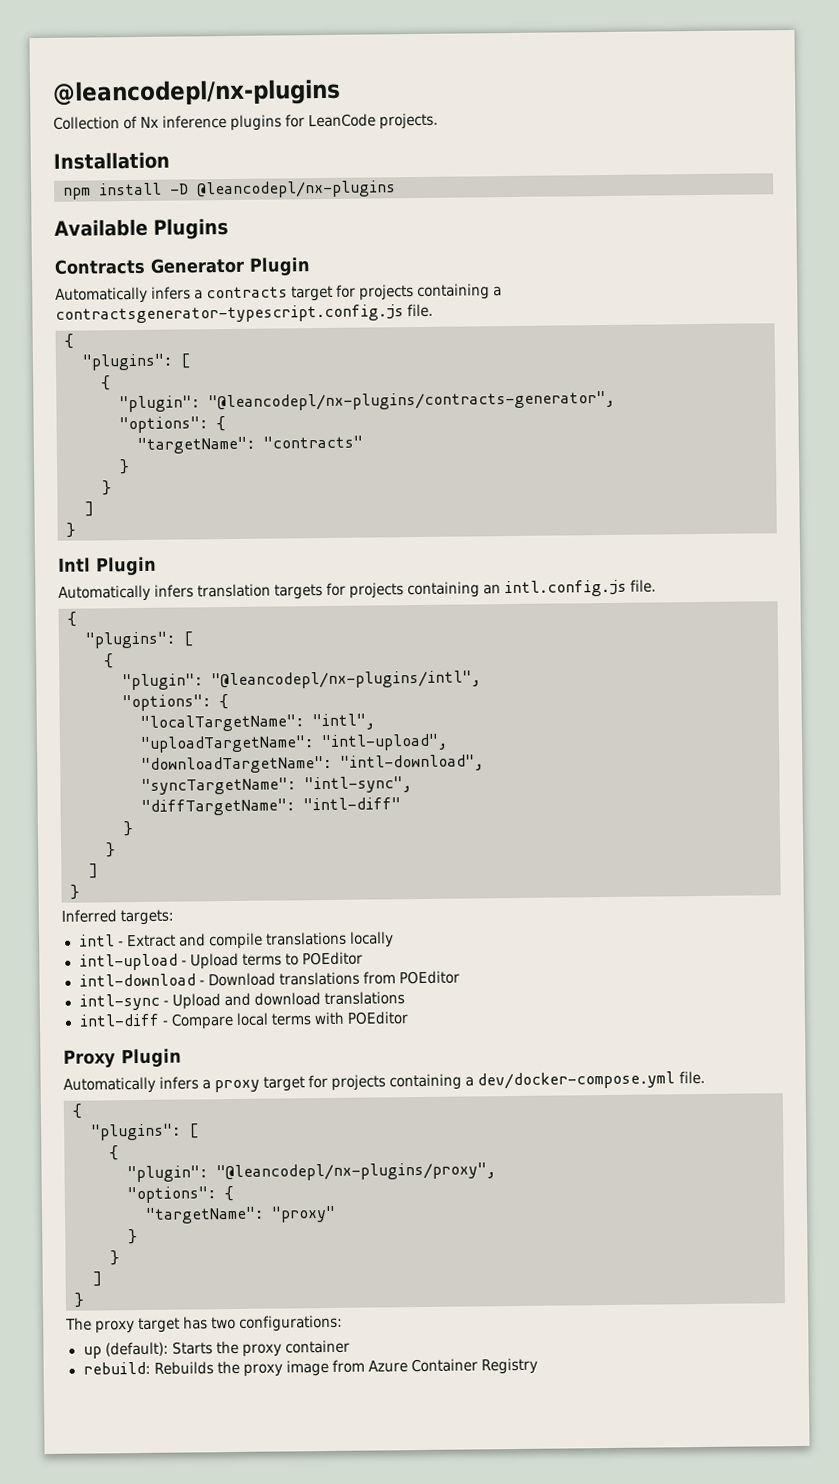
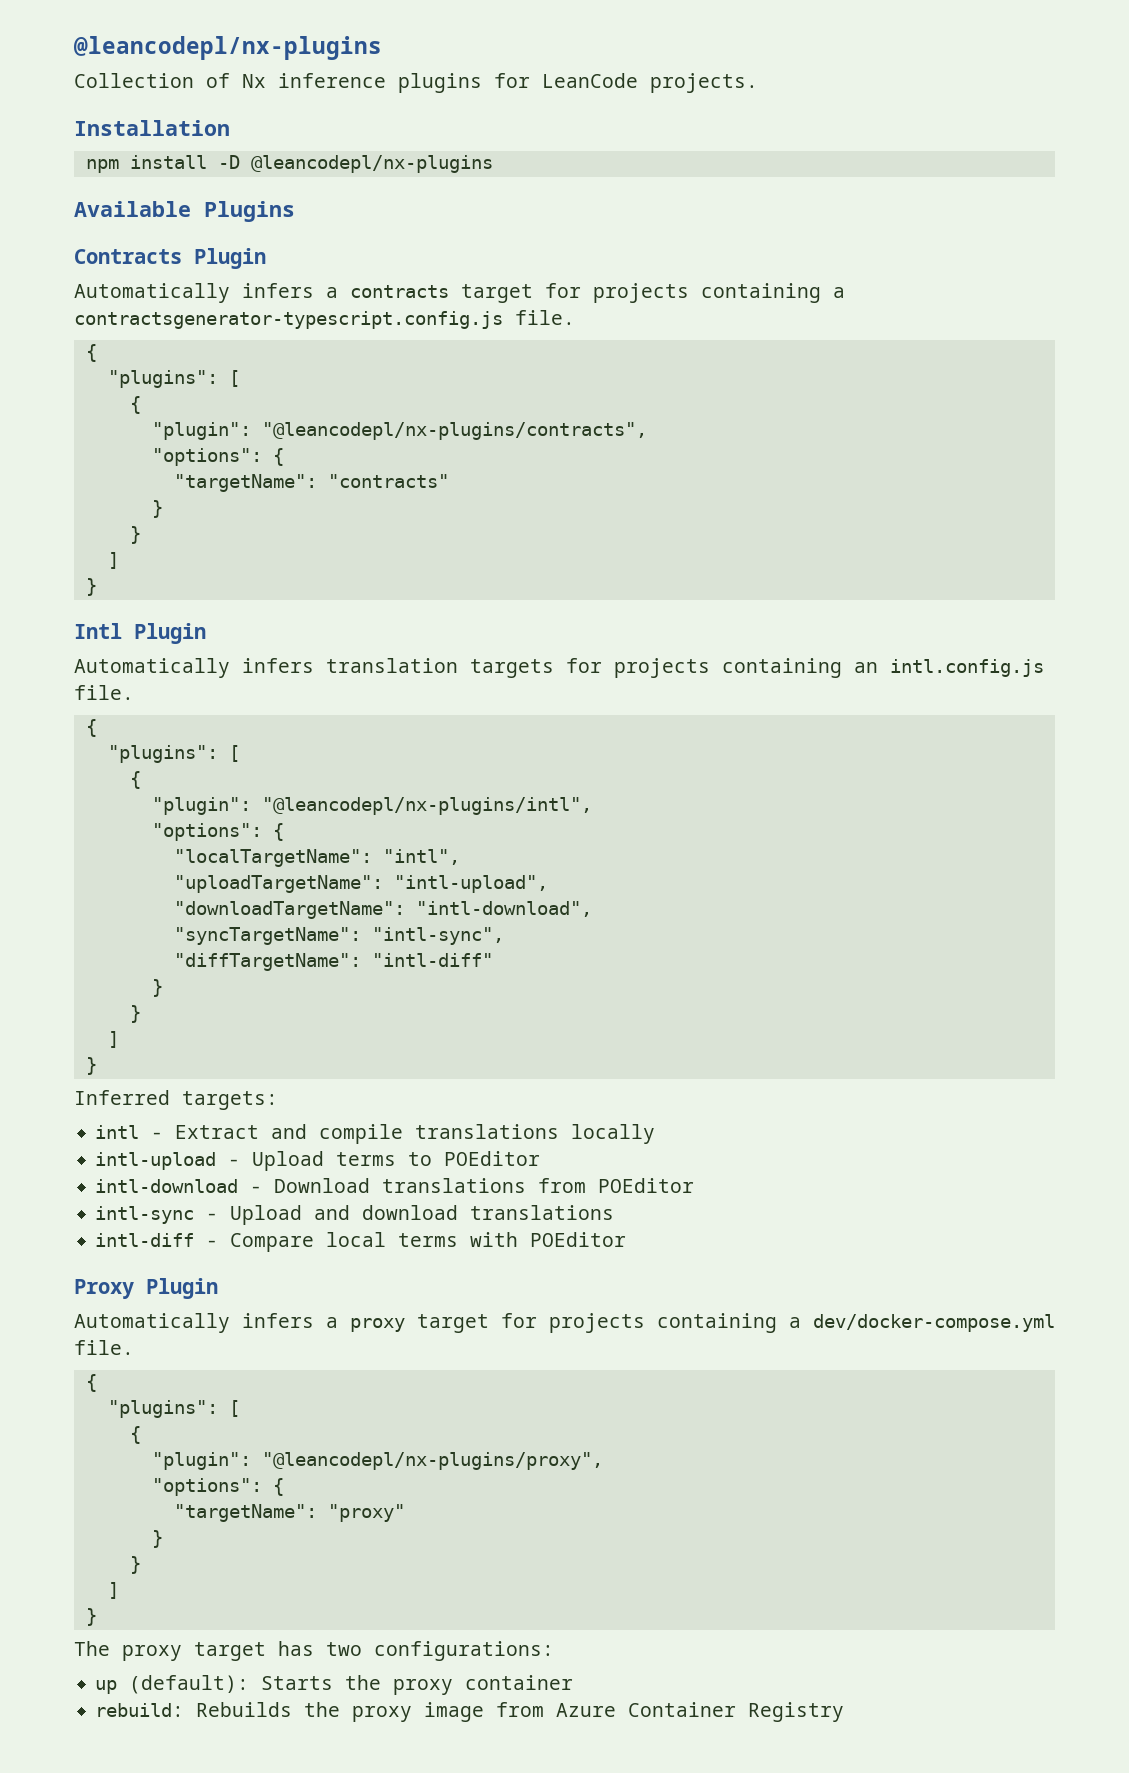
[150,257,244,274] Generator -> (182, 256) none
[208,390,615,412] "@leancodepl/nx-plugins/contracts-generator", -> [261,422,647,440] "@leancodepl/nx-plugins/contracts",

